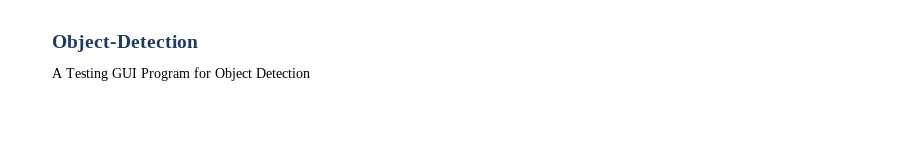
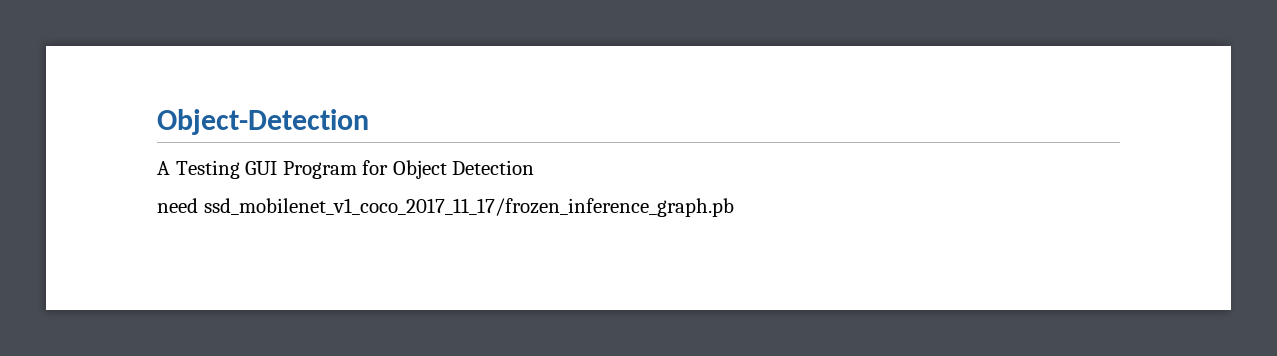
(310, 73) none -> [157,198,734,217] // need ssd_mobilenet_v1_coco_2017_11_17/frozen_inference_graph.pb

